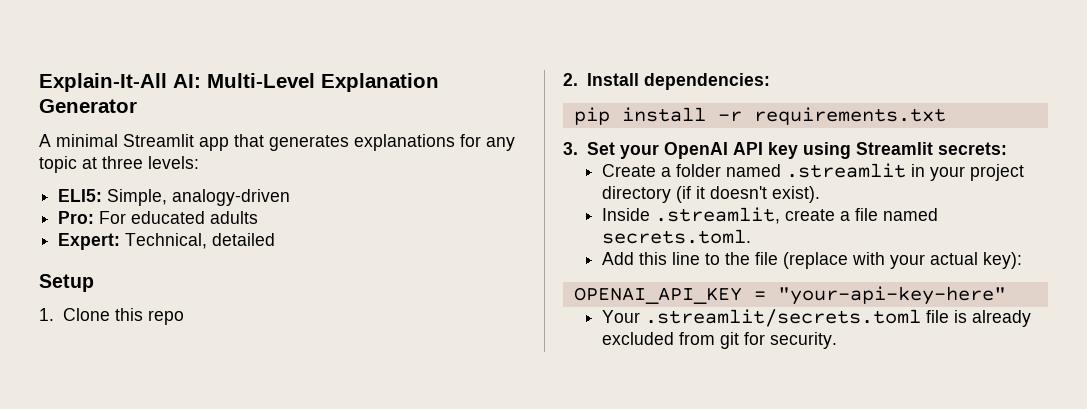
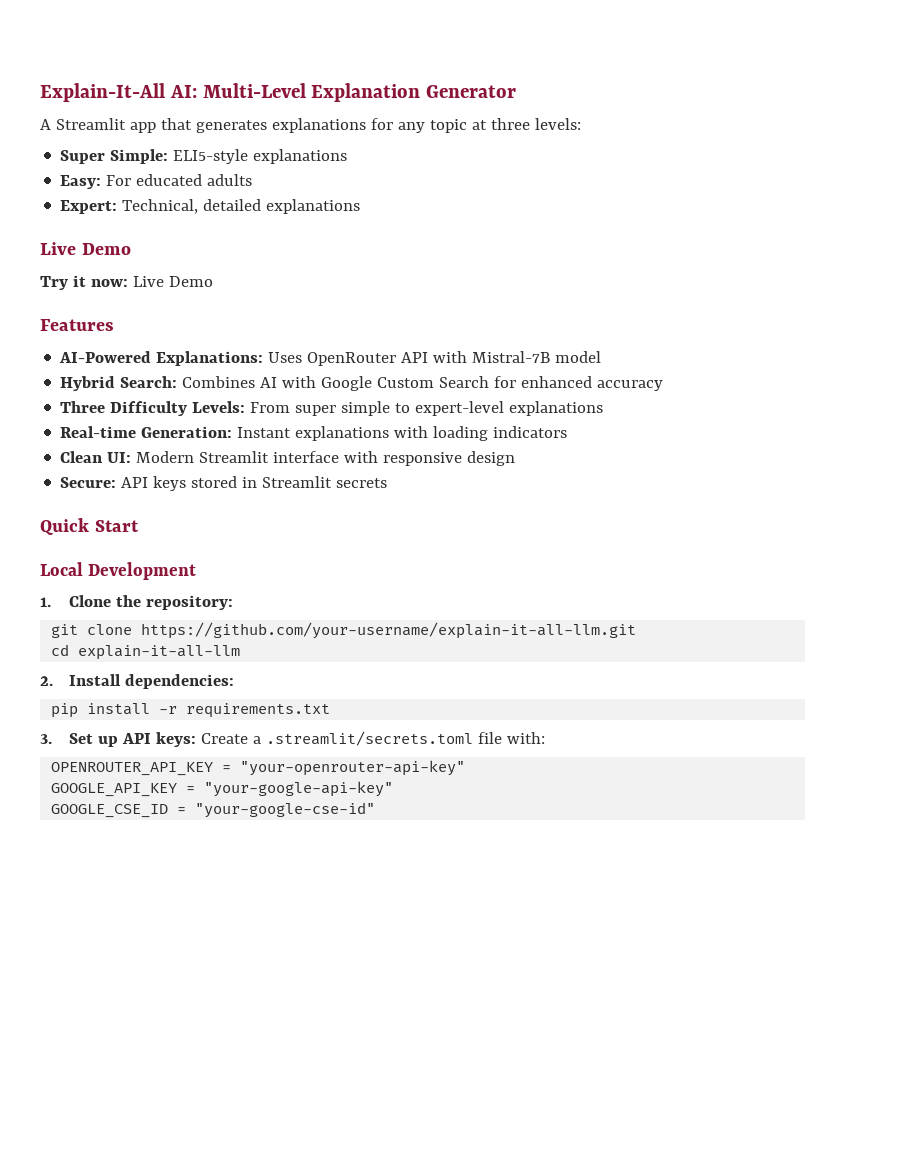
[56,134,118,147] minimal -> (51, 124) none
[58,189,291,206] [58,211,95,224] ELI5: Simple, analogy-driven // Pro: -> [60,149,348,164] [60,175,102,189] Super Simple: ELI5-style explanations // Easy:
[39,274,94,292] [39,308,184,325] // Setup // 1. Clone this repo -> [266,199,361,214] [40,242,131,255] [40,275,213,290] [40,319,114,331] [59,351,602,366] [60,376,664,391] [60,401,604,416] [60,426,568,441] [60,451,516,466] [60,476,388,491] [40,518,139,535] [40,562,197,580] [40,595,233,610] [51,622,637,639] [51,644,241,660] explanations // Live Demo // Try it now: Live Demo // Features // AI-Powered Explanations: Uses OpenRouter API with Mistral-7B model // Hybrid Search: Combines AI with Google Custom Search for enhanced accuracy // Three Difficulty Levels: From super simple to expert-level explanations // Real-time Generation: Instant explanations with loading indicators // Clean UI: Modern Streamlit interface with responsive design // Secure: API keys stored in Streamlit secrets // Quick Start // Local Development // 1. Clone the repository: // git clone https://github.com/your-username/explain-it-all-llm.git // cd explain-it-all-llm
[619,142,1007,159] [601,163,1024,181] [601,186,820,203] [601,207,938,224] [601,229,751,244] [601,252,1022,269] [573,286,1006,305] [601,309,1031,327] [601,332,837,349] your OpenAI API key using Streamlit secrets: // Create a folder named .streamlit in your project directory (if it doesn't exist). // Inside .streamlit, create a file named secrets.toml. // Add this line to the file (replace with your actual key): // OPENAI_API_KEY = "your-api-key-here" // Your .streamlit/secrets.toml file is already excluded from git for security. -> [97,731,545,747] [51,760,466,776] [51,781,394,797] [51,802,376,818] up API keys: Create a .streamlit/secrets.toml file with: // OPENROUTER_API_KEY = "your-openrouter-api-key" // GOOGLE_API_KEY = "your-google-api-key" // GOOGLE_CSE_ID = "your-google-cse-id"

